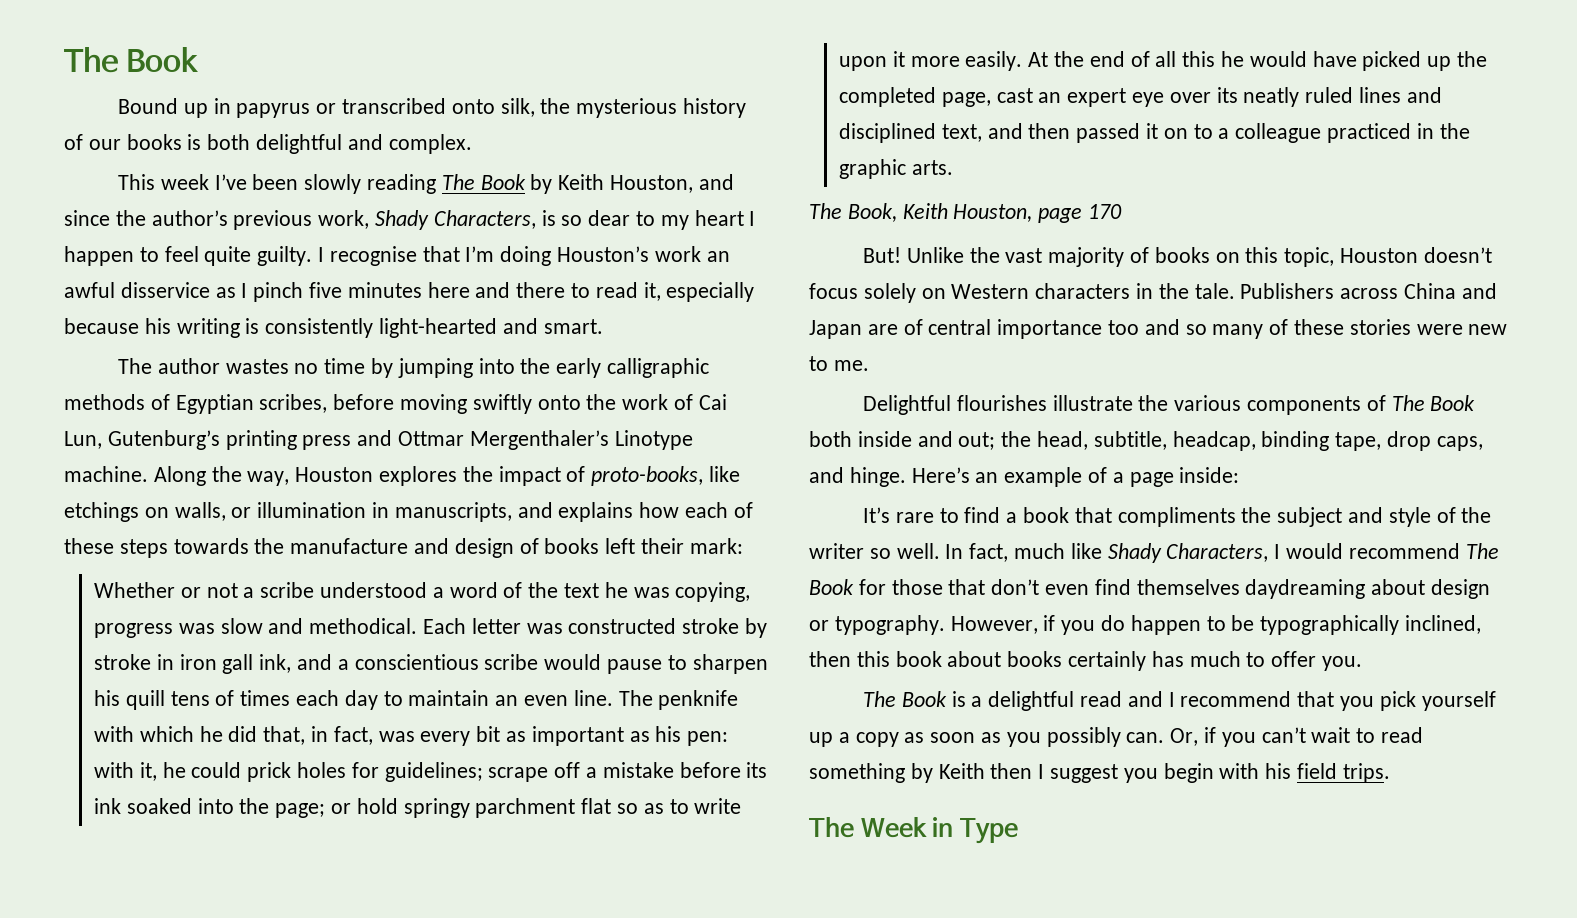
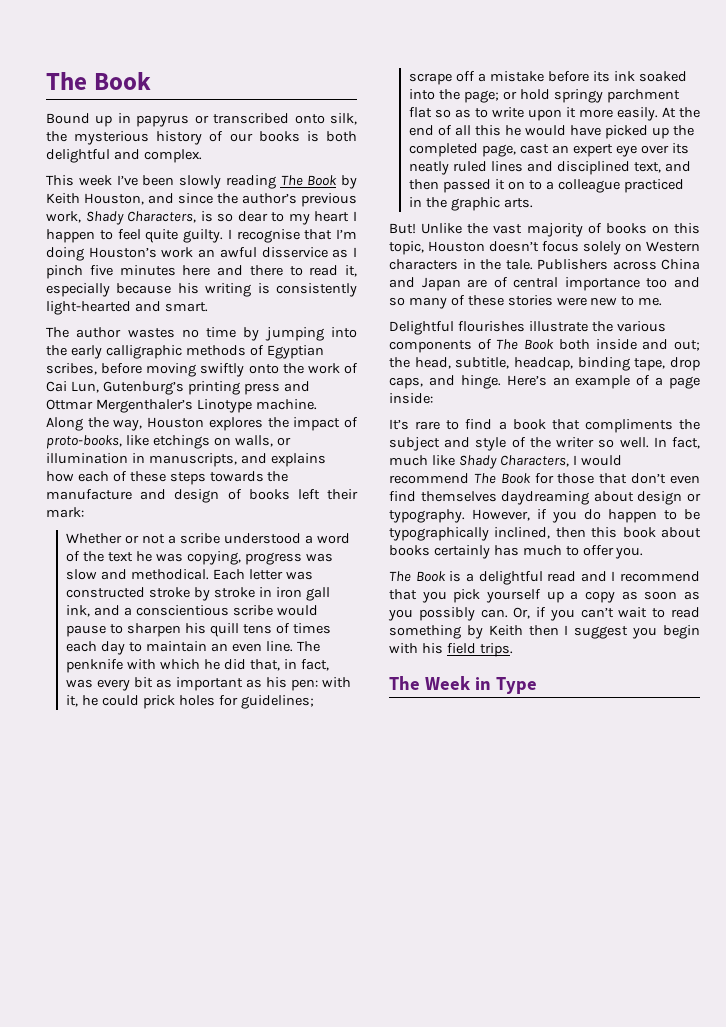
[809,203,1123,223] // The Book, Keith Houston, page 170 -> (534, 203) none

